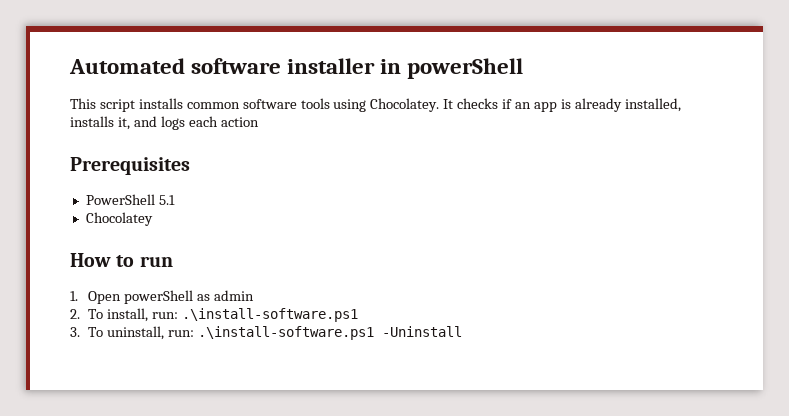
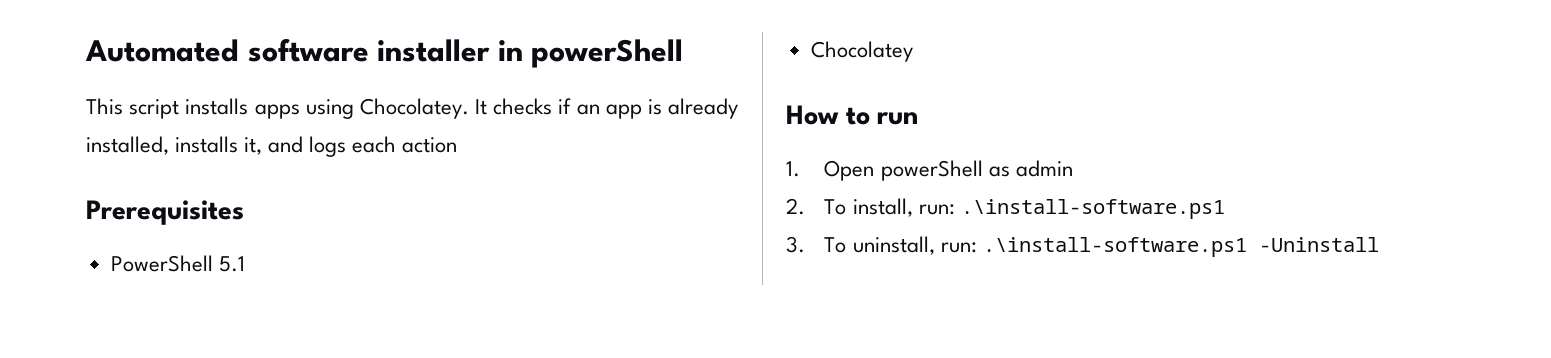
[186,98,330,109] common software tools -> [254,104,300,119] apps

